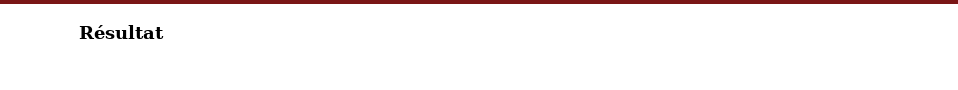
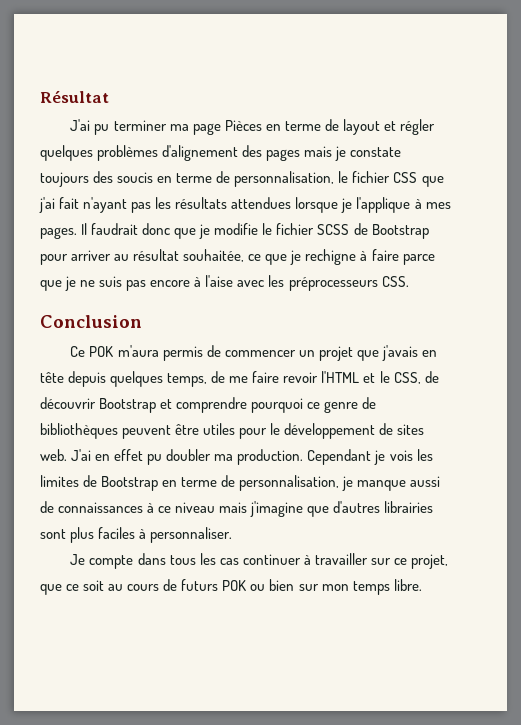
(164, 32) none -> [70,119,435,135] [40,145,402,161] [40,171,444,187] [39,197,451,213] [40,223,429,239] [40,249,435,265] [40,275,409,291] [40,315,142,328] [70,345,437,361] [40,371,439,387] [40,397,377,413] [40,423,425,439] [40,449,433,465] [40,475,441,491] [40,501,434,517] [40,527,233,543] [70,553,448,569] [40,579,422,595] // J'ai pu terminer ma page Pièces en terme de layout et régler quelques problèmes d'alignement des pages mais je constate toujours des soucis en terme de personnalisation, le fichier CSS que j'ai fait n'ayant pas les résultats attendues lorsque je l'applique à mes pages. Il faudrait donc que je modifie le fichier SCSS de Bootstrap pour arriver au résultat souhaitée, ce que je rechigne à faire parce que je ne suis pas encore à l'aise avec les préprocesseurs CSS. // Conclusion // Ce POK m'aura permis de commencer un projet que j'avais en tête depuis quelques temps, de me faire revoir l'HTML et le CSS, de découvrir Bootstrap et comprendre pourquoi ce genre de bibliothèques peuvent être utiles pour le développement de sites web. J'ai en effet pu doubler ma production. Cependant je vois les limites de Bootstrap en terme de personnalisation, je manque aussi de connaissances à ce niveau mais j'imagine que d'autres librairies sont plus faciles à personnaliser. // Je compte dans tous les cas continuer à travailler sur ce projet, que ce soit au cours de futurs POK ou bien sur mon temps libre.

